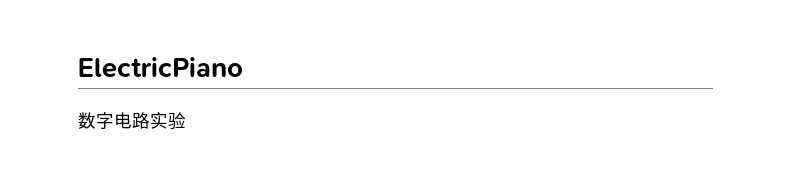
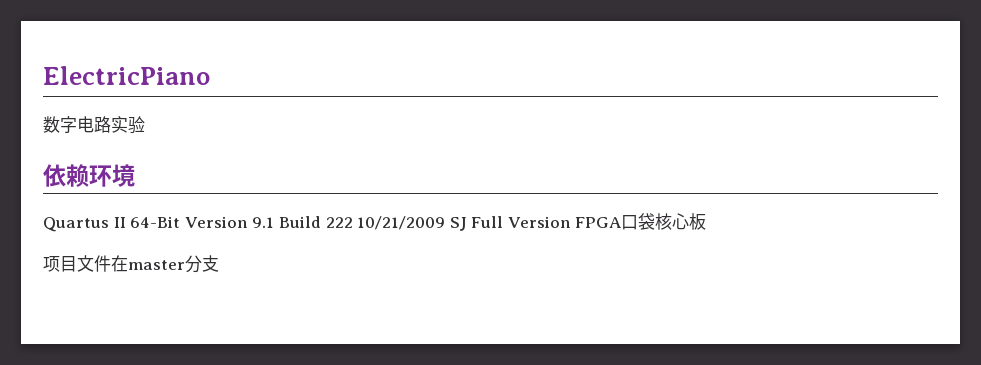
(186, 121) none -> [43,164,135,187] [43,213,707,232] [43,255,219,273] // 依赖环境 // Quartus II 64-Bit Version 9.1 Build 222 10/21/2009 SJ Full Version FPGA口袋核心板 // 项目文件在master分支

